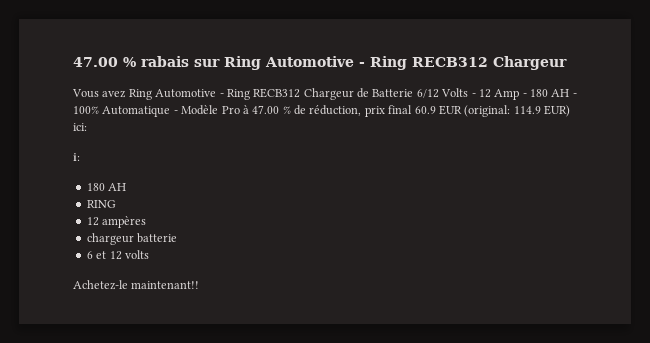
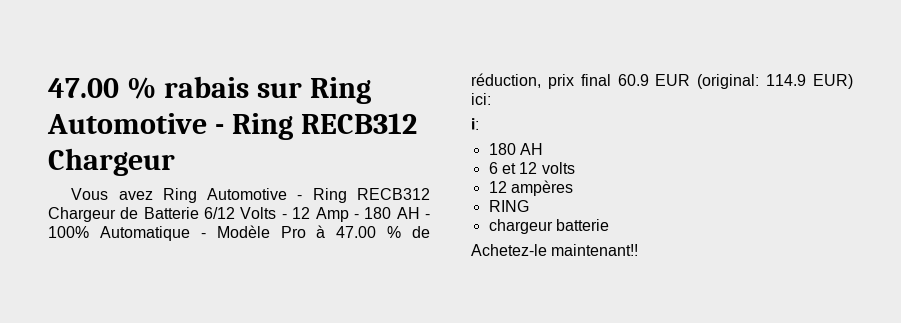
[86,200,116,208] [86,216,147,228] [86,233,178,245] // RING // 12 ampères // chargeur batterie -> (543, 149) none
(149, 254) none -> [488,180,573,196] [488,200,529,212] [488,219,609,234] // 12 ampères // RING // chargeur batterie

